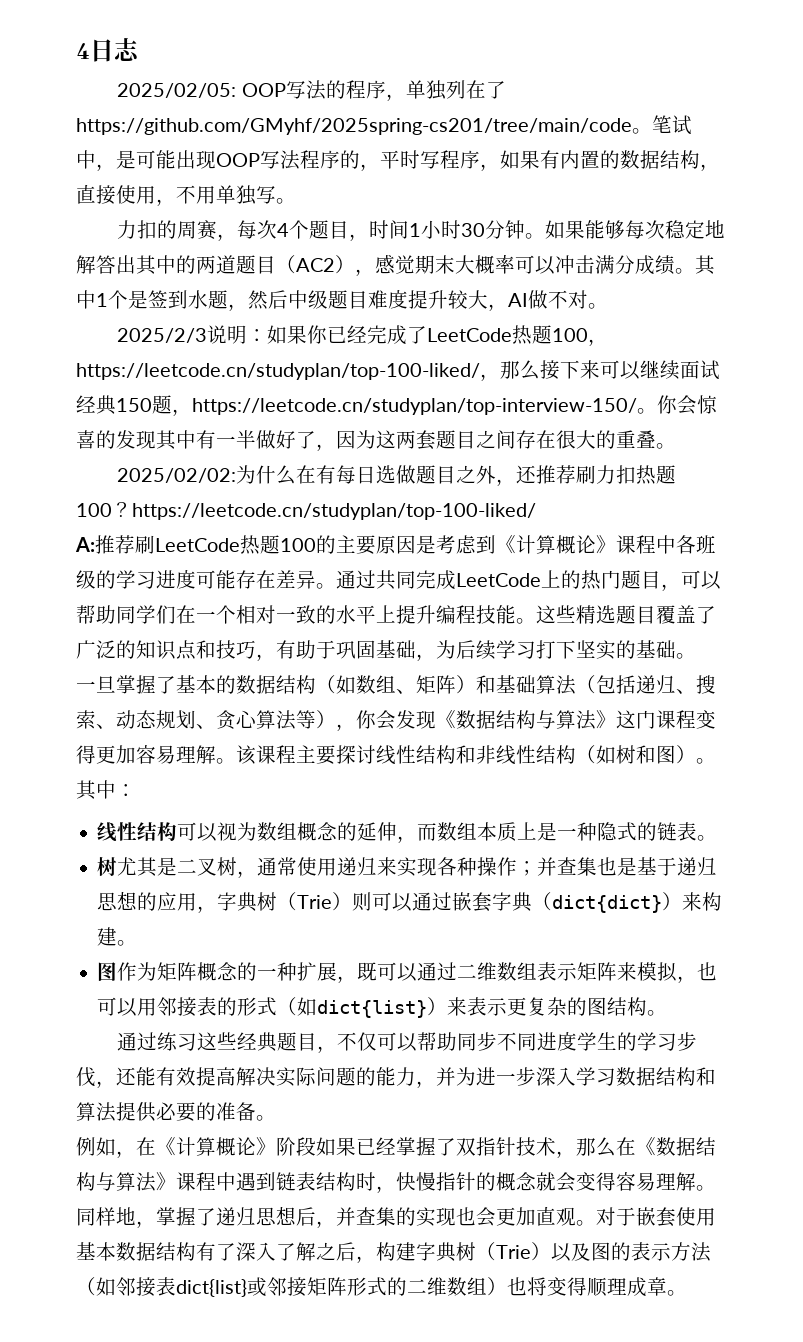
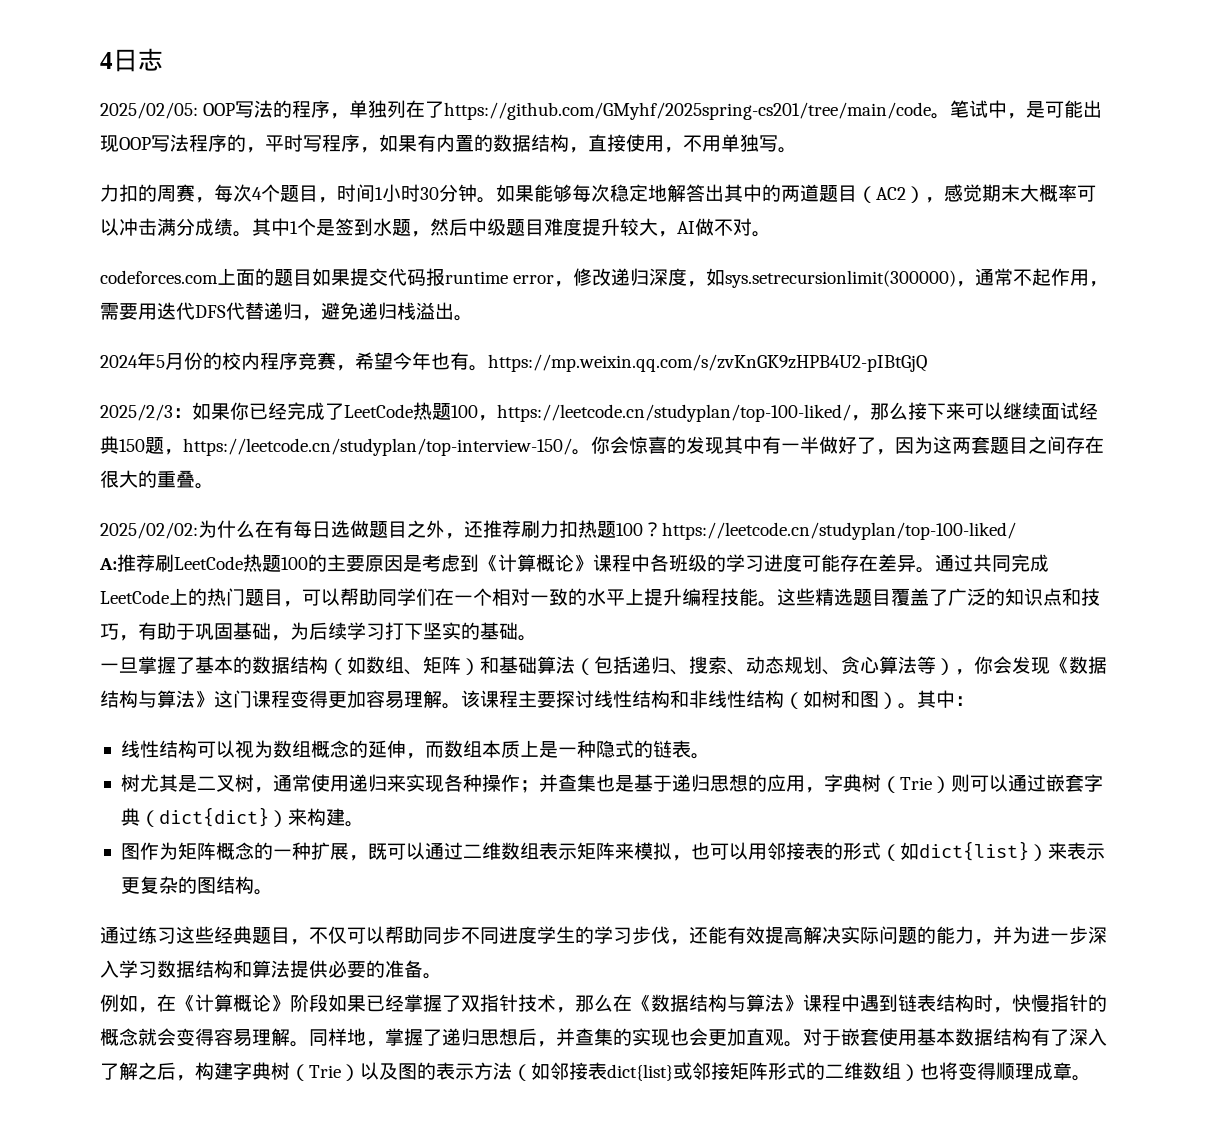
(608, 306) none -> [100,268,1109,288] [100,302,473,321] [100,352,927,372] // codeforces.com上面的题目如果提交代码报runtime error，修改递归深度，如sys.setrecursionlimit(300000)，通常不起作用，需要用迭代DFS代替递归，避免递归栈溢出。 // 2024年5月份的校内程序竞赛，希望今年也有。https://mp.weixin.qq.com/s/zvKnGK9zHPB4U2-pIBtGjQ
[207,325,248,344] 说明 -> (173, 412) none

